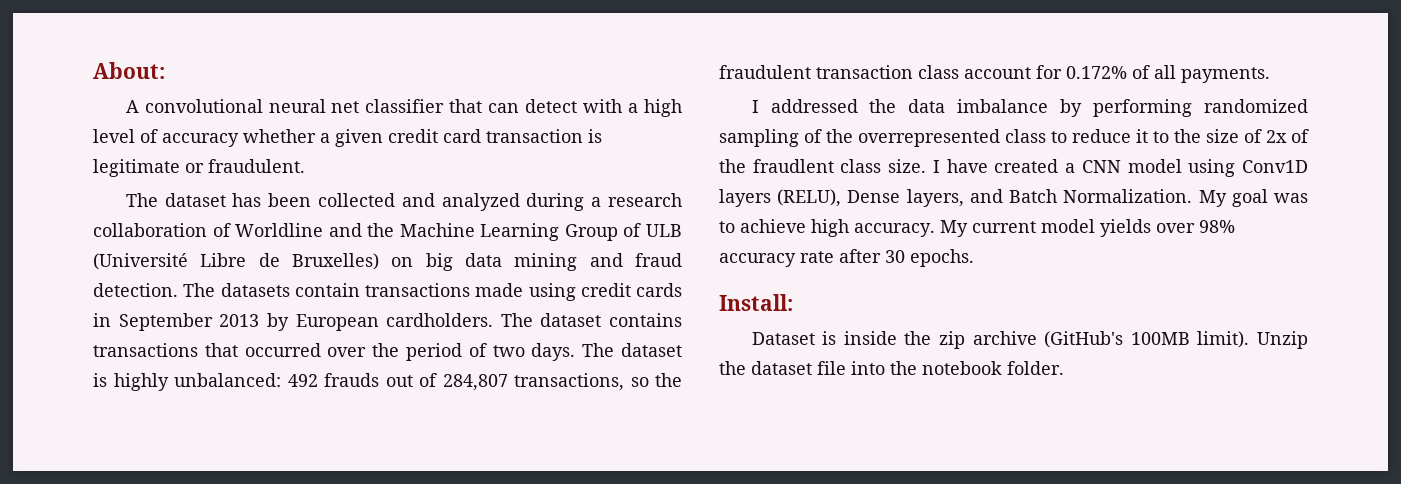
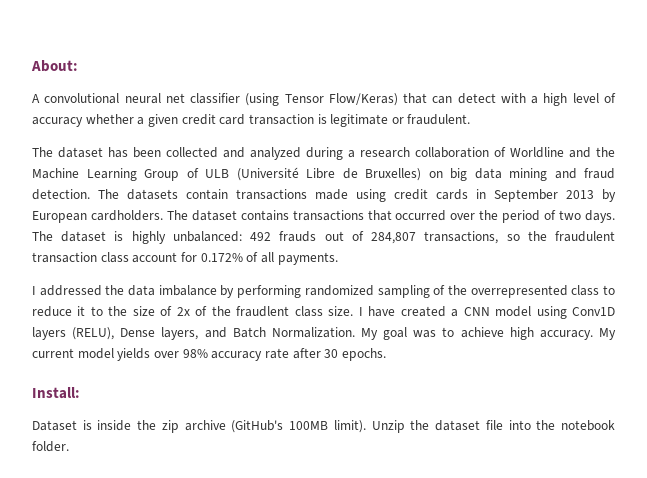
(445, 106) none -> [245,93,398,106] (using Tensor Flow/Keras)

